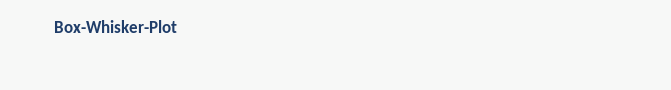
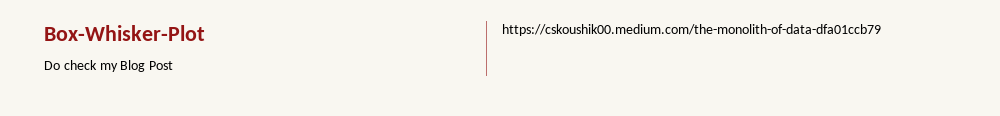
(177, 26) none -> [44,60,174,72] [502,24,881,36] // Do check my Blog Post https://cskoushik00.medium.com/the-monolith-of-data-dfa01ccb79

